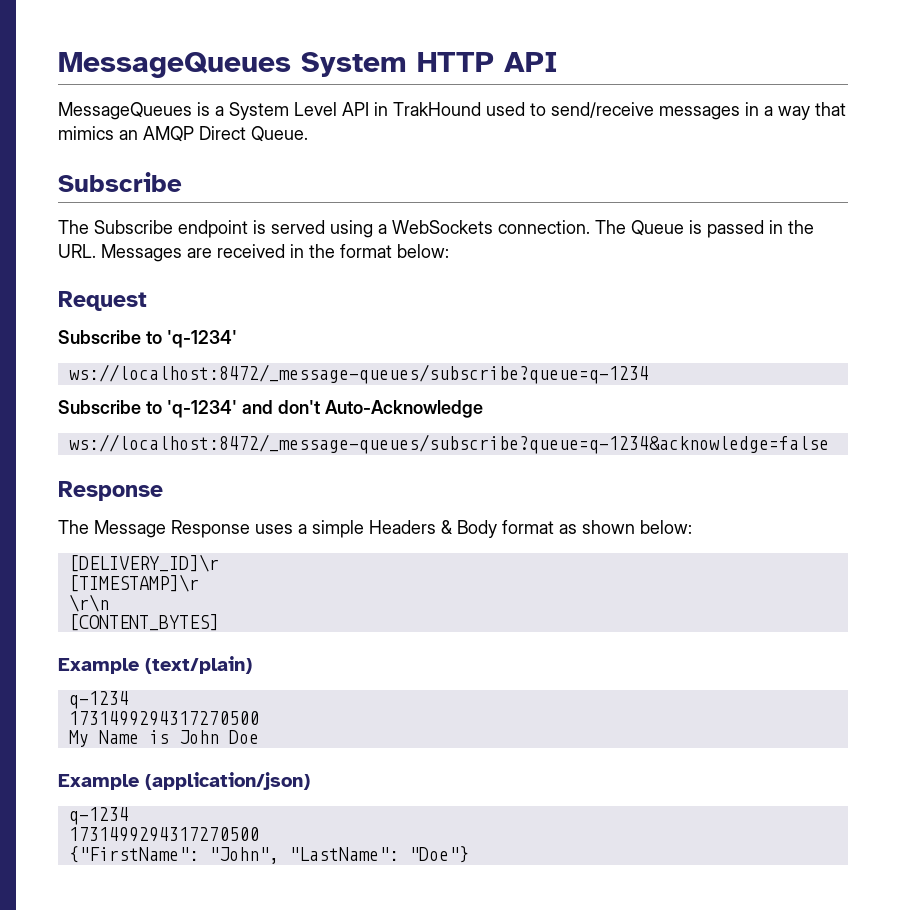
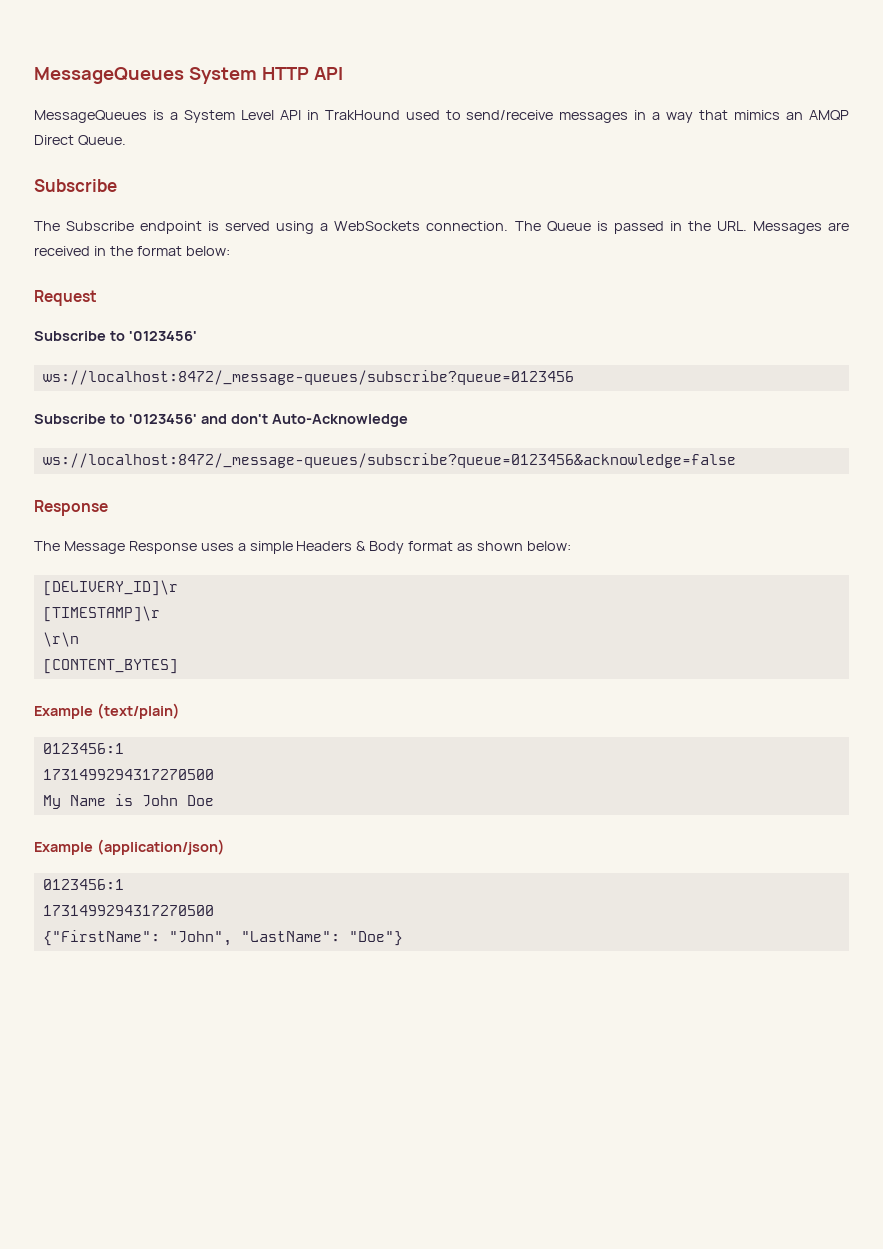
[167,330,237,348] [68,364,649,384] [58,400,237,418] 'q-1234' // ws://localhost:8472/_message-queues/subscribe?queue=q-1234 // Subscribe to 'q-1234' -> [128,331,197,341] [42,370,574,385] [34,414,197,424] '0123456' // ws://localhost:8472/_message-queues/subscribe?queue=0123456 // Subscribe to '0123456'
[68,434,829,454] ws://localhost:8472/_message-queues/subscribe?queue=q-1234&acknowledge=false -> [42,453,736,468] ws://localhost:8472/_message-queues/subscribe?queue=0123456&acknowledge=false
[68,691,129,709] q-1234 -> [42,743,124,754] 0123456:1
[68,807,129,825] q-1234 -> [42,879,124,890] 0123456:1

